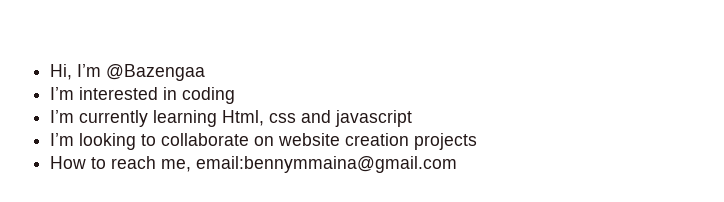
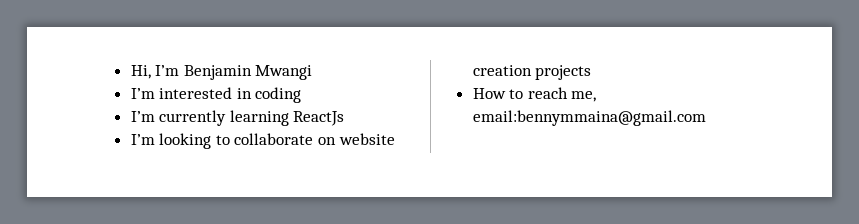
[106,64,206,81] @Bazengaa -> [183,65,313,80] Benjamin Mwangi
[222,110,413,127] Html, css and javascript -> [293,111,345,126] ReactJs

